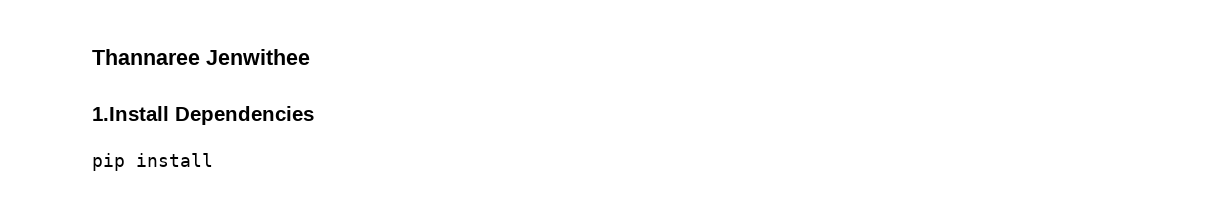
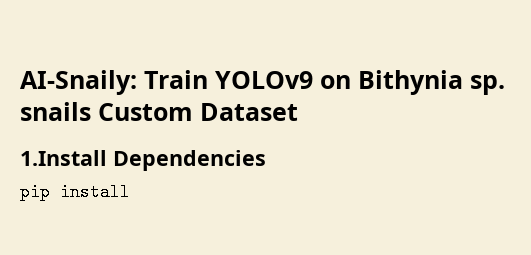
[92,49,310,65] Thannaree Jenwithee -> [20,70,505,95] [20,102,298,121] AI-Snaily: Train YOLOv9 on Bithynia sp. snails Custom Dataset

